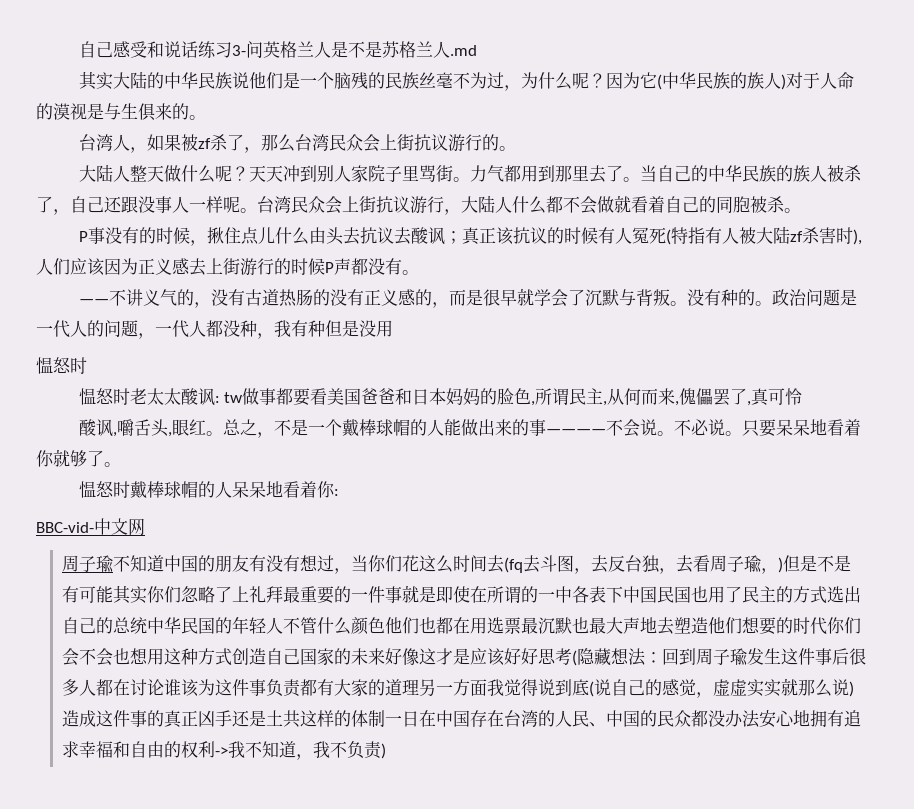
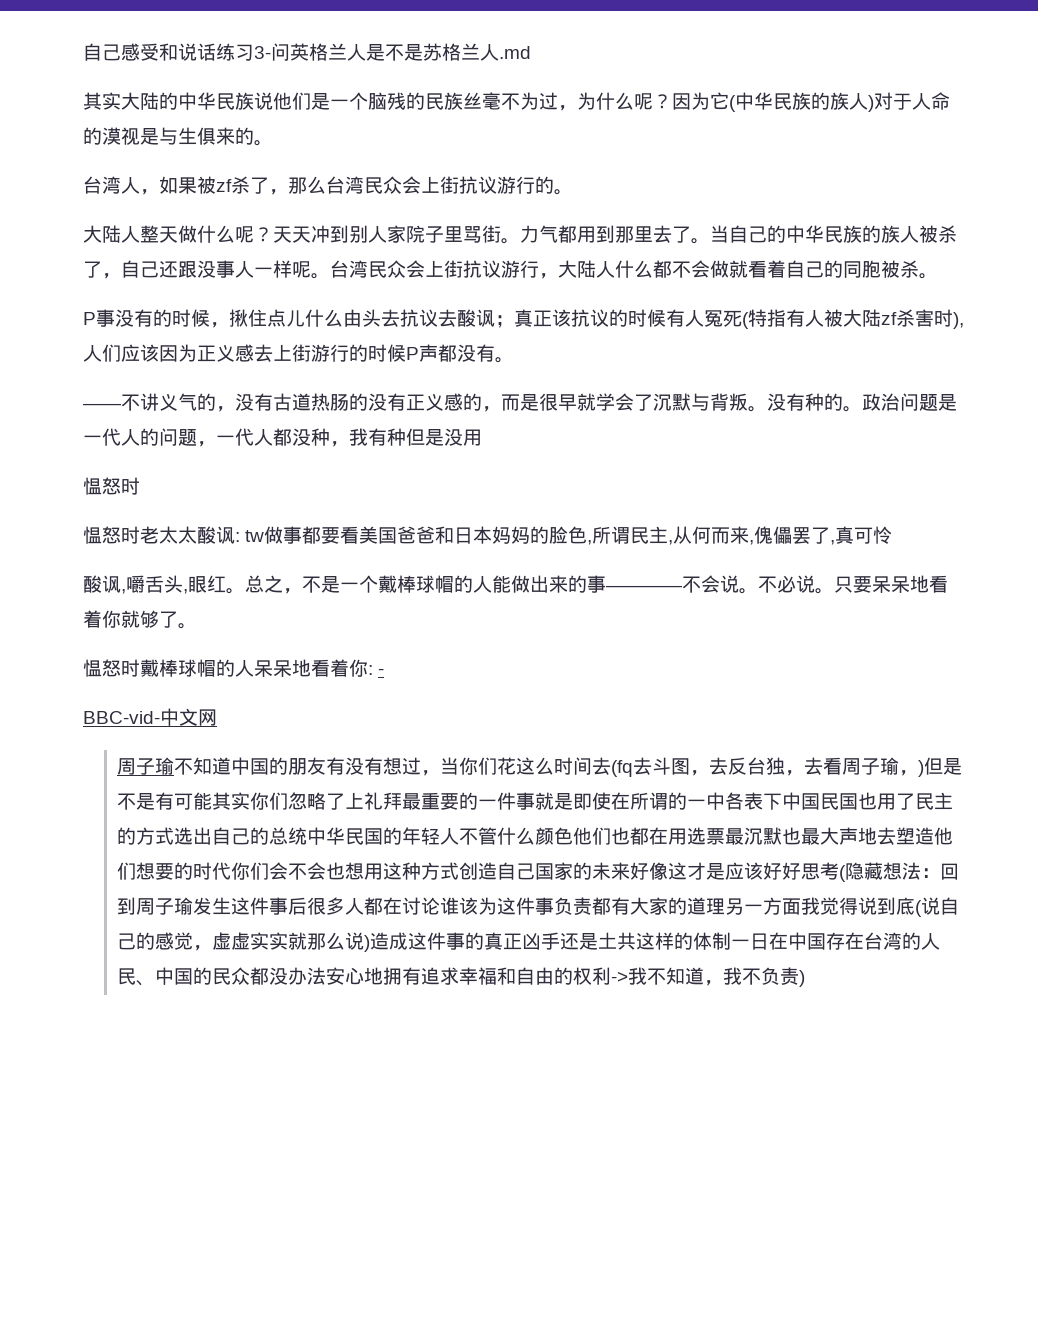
(339, 492) none -> [378,668,385,675] -

